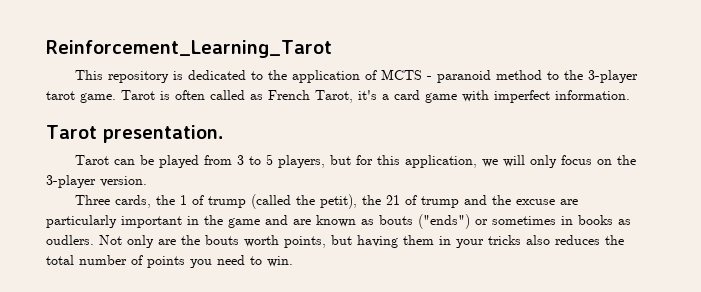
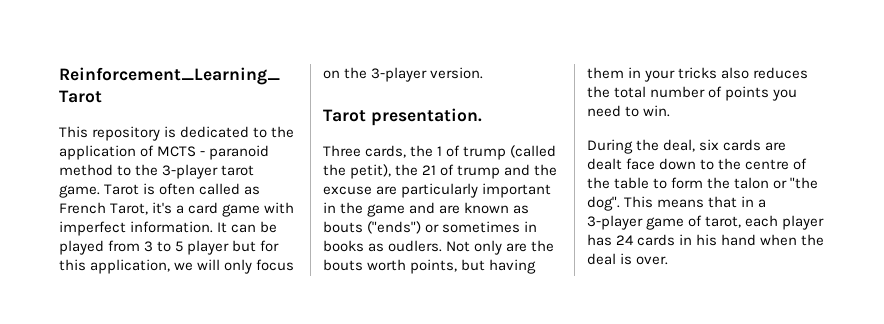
[46,125,224,143] [75,155,110,165] // Tarot presentation. // Tarot -> [217,222,228,233] It
[278,155,326,168] players, -> [187,240,230,255] player
(147, 181) none -> [323,108,482,126] // Tarot presentation.
(293, 261) none -> [587,139,787,154] [587,158,808,170] [587,177,819,189] [587,196,767,211] [587,215,825,230] [587,234,825,246] [587,253,669,265] // During the deal, six cards are dealt face down to the centre of the table to form the talon or "the dog". This means that in a 3-player game of tarot, each player has 24 cards in his hand when the deal is over.

